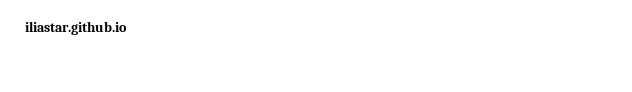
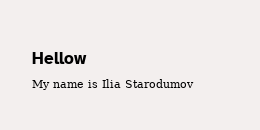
[25,21,127,35] iliastar.github.io -> [32,52,87,64] [32,79,194,90] Hellow // My name is Ilia Starodumov

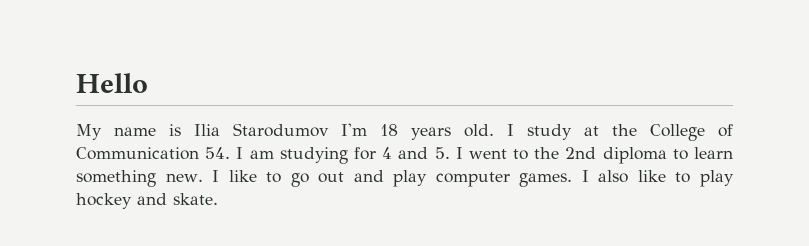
[32,52,87,64] Hellow -> [76,73,148,93] Hello
(194, 83) none -> [341,123,733,141] [76,147,733,164] [76,170,734,187] [76,193,218,209] I'm 18 years old. I study at the College of Communication 54. I am studying for 4 and 5. I went to the 2nd diploma to learn something new. I like to go out and play computer games. I also like to play hockey and skate.

